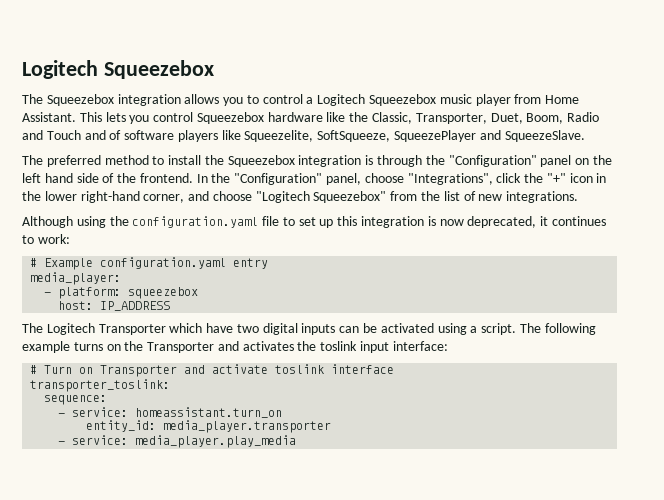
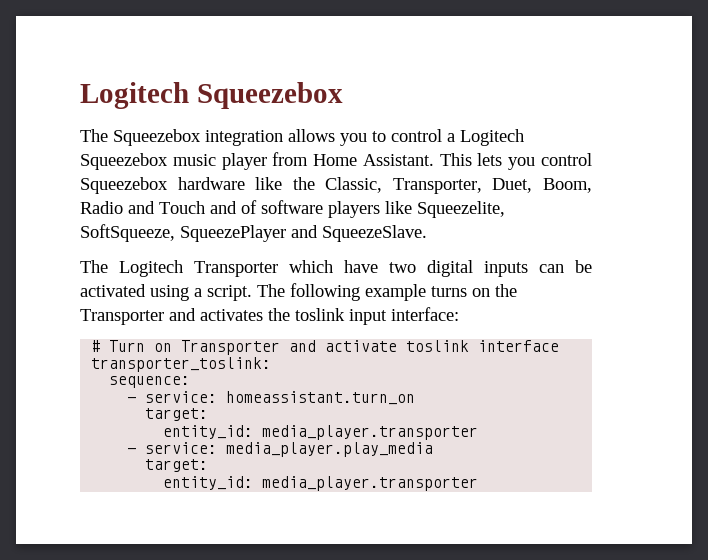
[22,155,612,167] [22,173,607,185] [22,191,579,203] [22,216,606,228] [22,234,70,244] [30,257,269,270] [30,272,122,285] [44,287,199,299] [58,301,171,311] // The preferred method to install the Squeezebox integration is through the "Configuration" panel on the left hand side of the frontend. In the "Configuration" panel, choose "Integrations", click the "+" icon in the lower right-hand corner, and choose "Logitech Squeezebox" from the list of new integrations. // Although using the configuration.yaml file to set up this integration is now deprecated, it continues to work: // # Example configuration.yaml entry // media_player: // - platform: squeezebox // host: IP_ADDRESS -> (427, 233) none
(283, 412) none -> [145,408,209,421] // target:
(297, 441) none -> [145,459,209,472] [163,476,479,491] // target: // entity_id: media_player.transporter

